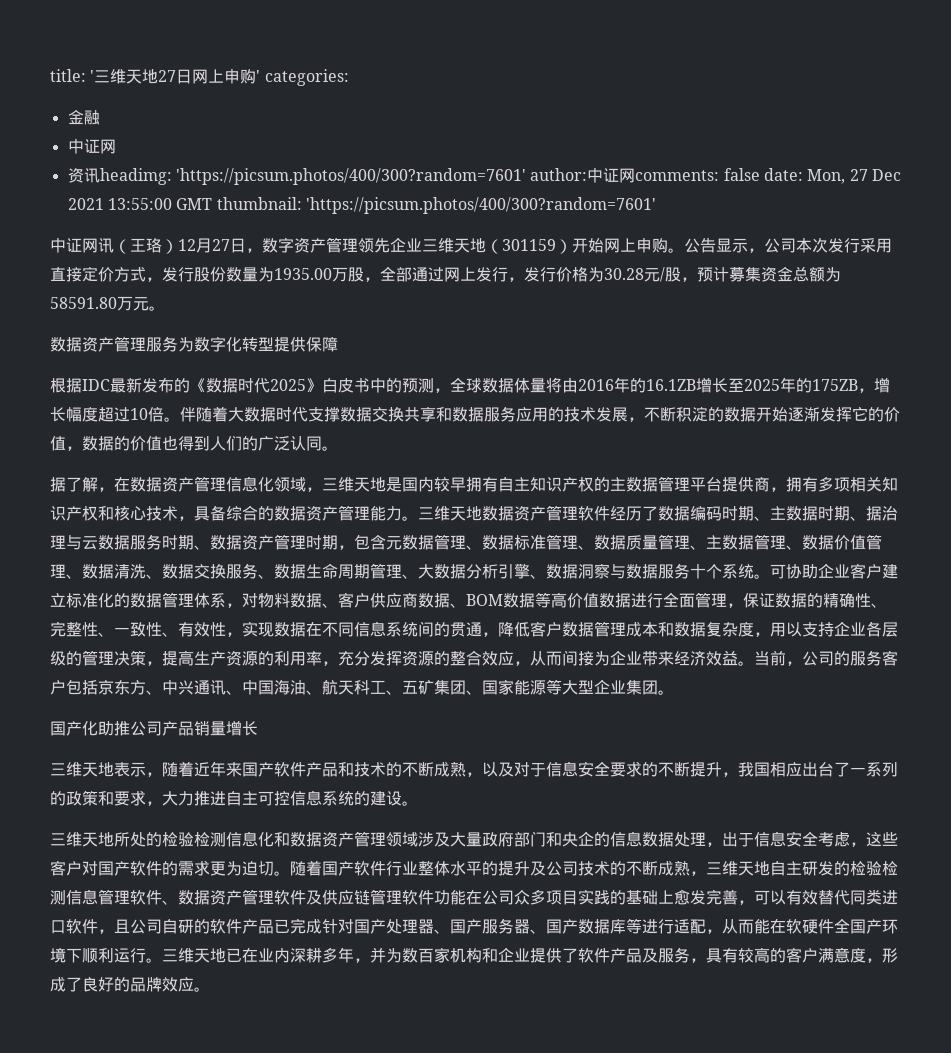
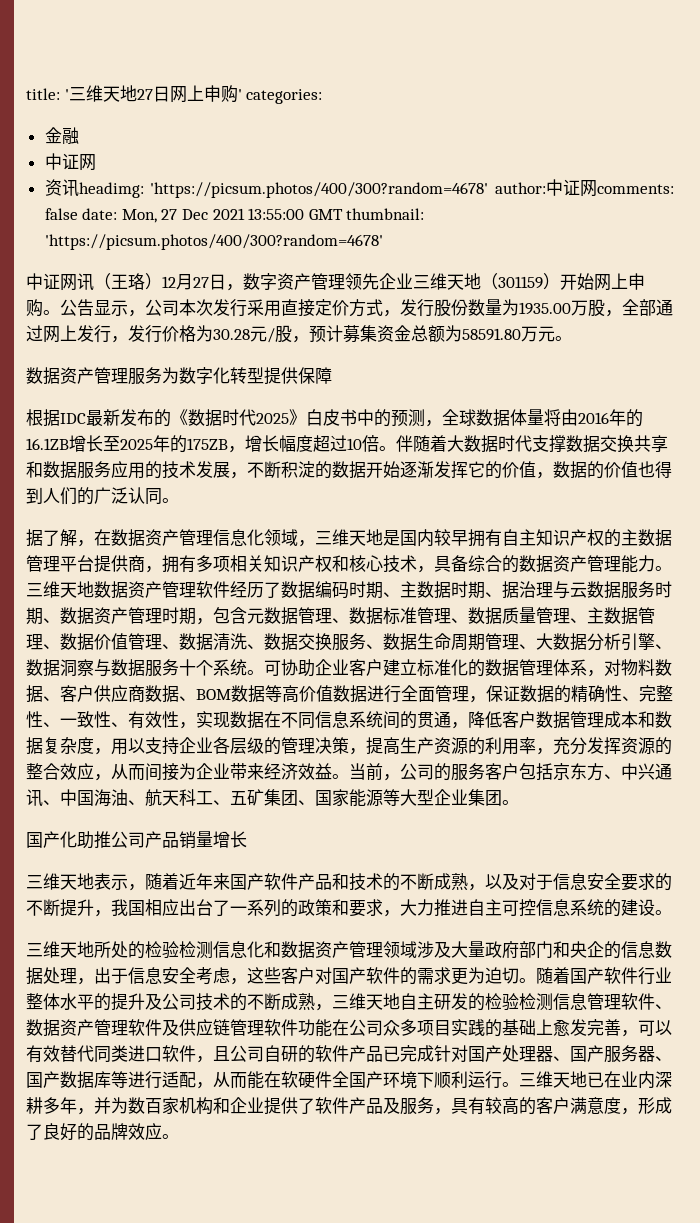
[175,168,526,185] 'https://picsum.photos/400/300?random=7601' -> [150,182,489,198] 'https://picsum.photos/400/300?random=4678'
[305,197,656,214] 'https://picsum.photos/400/300?random=7601' -> [44,234,383,250] 'https://picsum.photos/400/300?random=4678'

